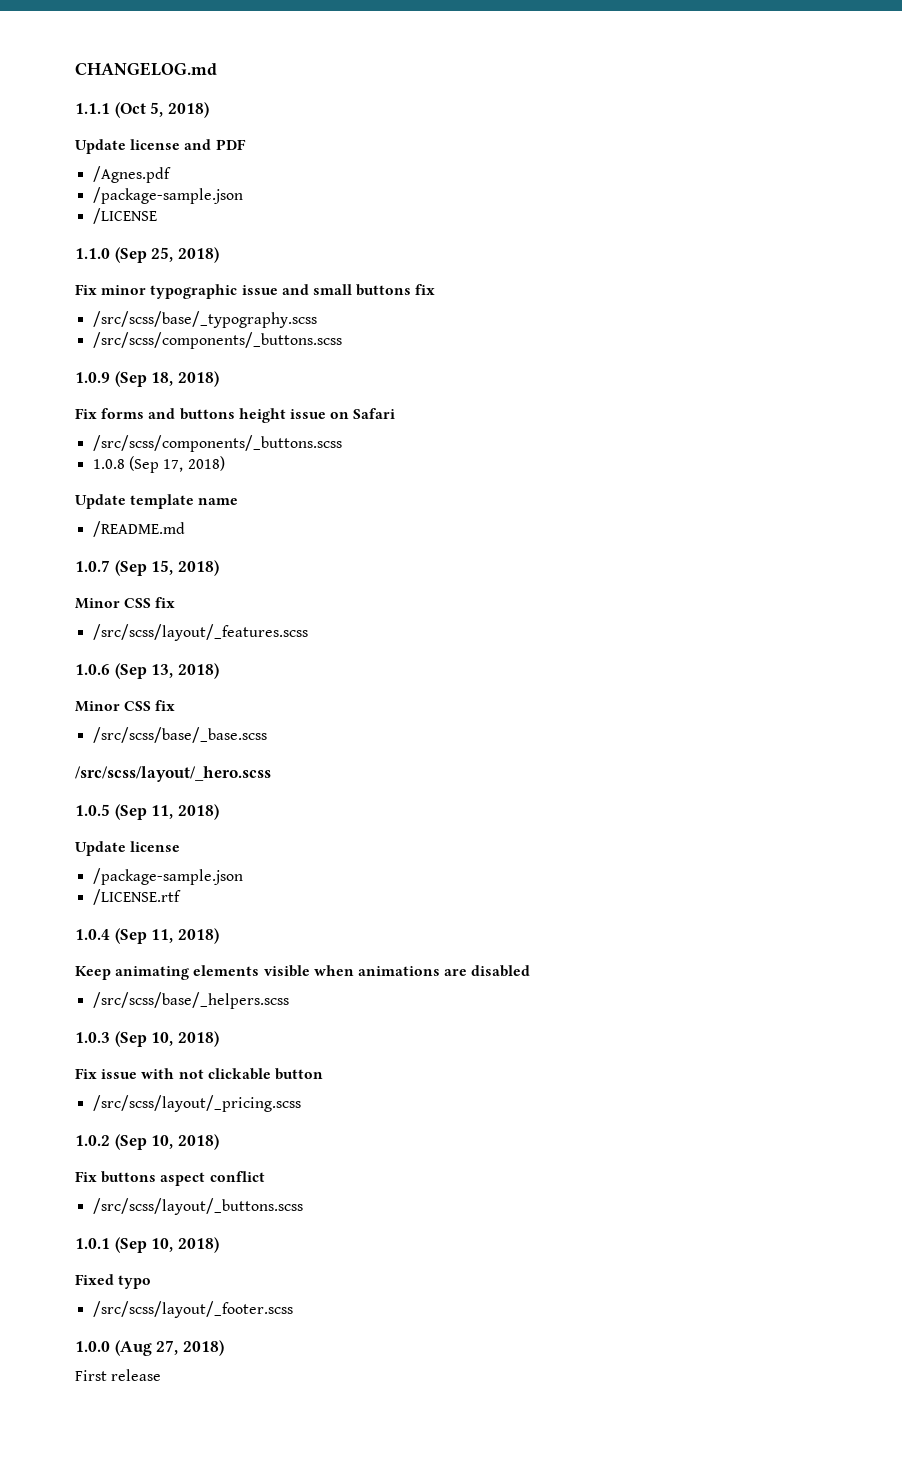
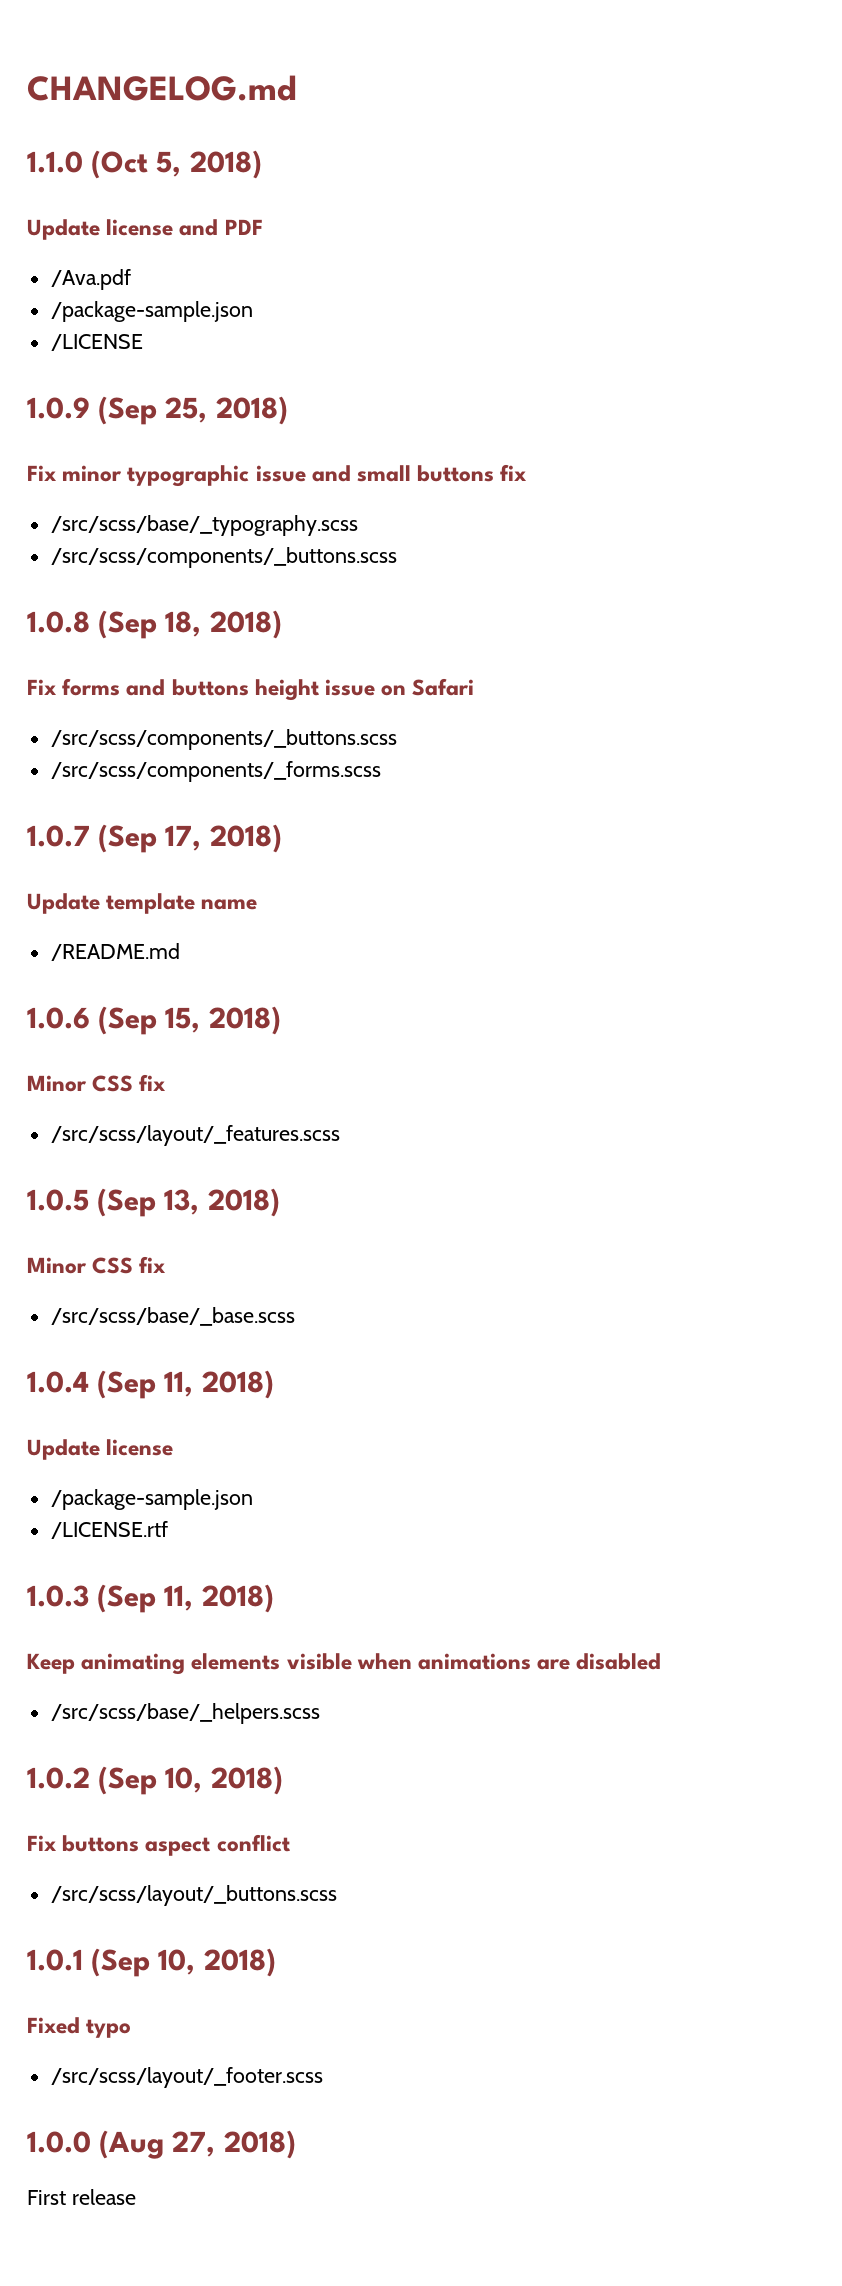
[75,103,110,114] 1.1.1 -> [27,151,83,173] 1.1.0
[92,166,171,183] /Agnes.pdf -> [50,269,131,290] /Ava.pdf
[75,248,110,259] 1.1.0 -> [27,397,90,419] 1.0.9
[75,372,110,383] 1.0.9 -> [27,611,90,633] 1.0.8
[92,459,125,469] 1.0.8 -> [50,761,381,782] [27,825,90,847] /src/scss/components/_forms.scss // 1.0.7
[75,560,110,572] 1.0.7 -> [27,1007,90,1029] 1.0.6
[75,664,110,675] 1.0.6 -> [27,1189,89,1211] 1.0.5
[75,766,271,782] [75,804,110,816] /src/scss/layout/_hero.scss // 1.0.5 -> [27,1371,89,1393] 1.0.4
[75,929,110,940] 1.0.4 -> [27,1585,89,1607] 1.0.3
[75,1031,219,1047] [75,1068,323,1080] [92,1095,301,1112] // 1.0.3 (Sep 10, 2018) // Fix issue with not clickable button // /src/scss/layout/_pricing.scss -> (320, 1713) none

